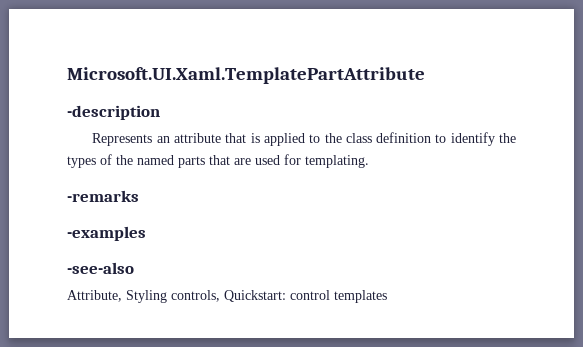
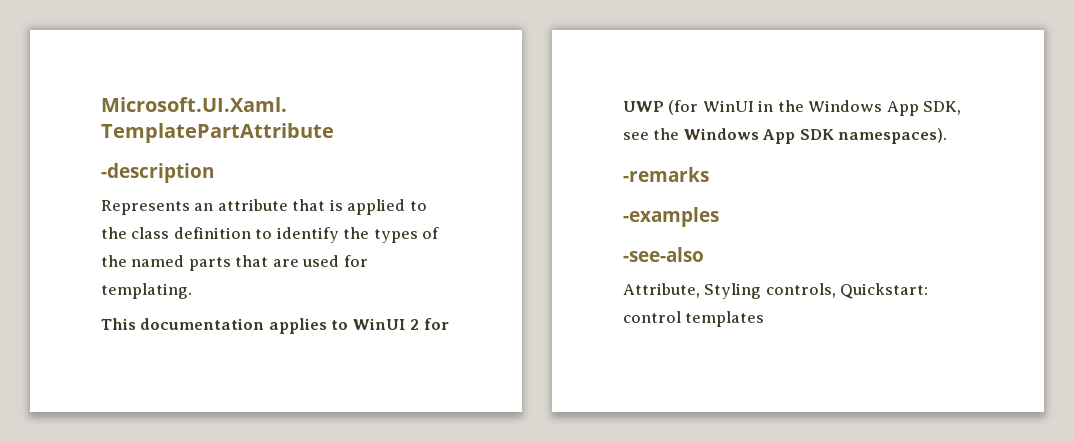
(369, 161) none -> [101,318,449,334] [623,100,962,116] [623,128,948,144] // This documentation applies to WinUI 2 for UWP (for WinUI in the Windows App SDK, see the Windows App SDK namespaces).

